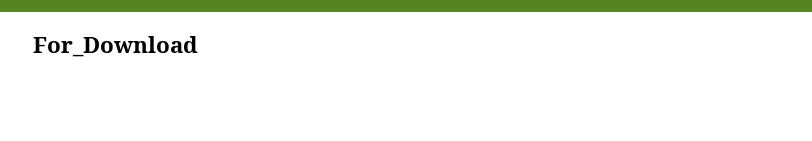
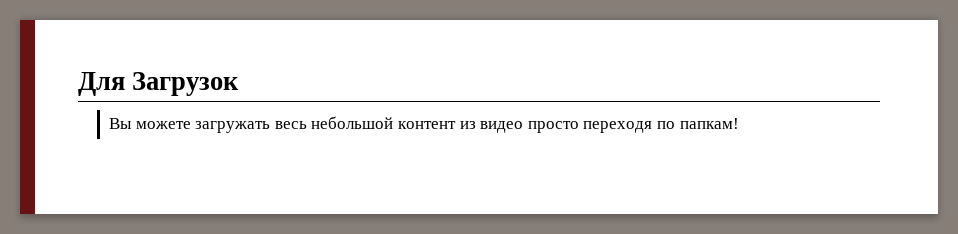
[33,36,198,57] For_Download -> [78,72,240,96] [109,116,739,133] Для Загрузок // Вы можете загружать весь небольшой контент из видео просто переходя по папкам!

